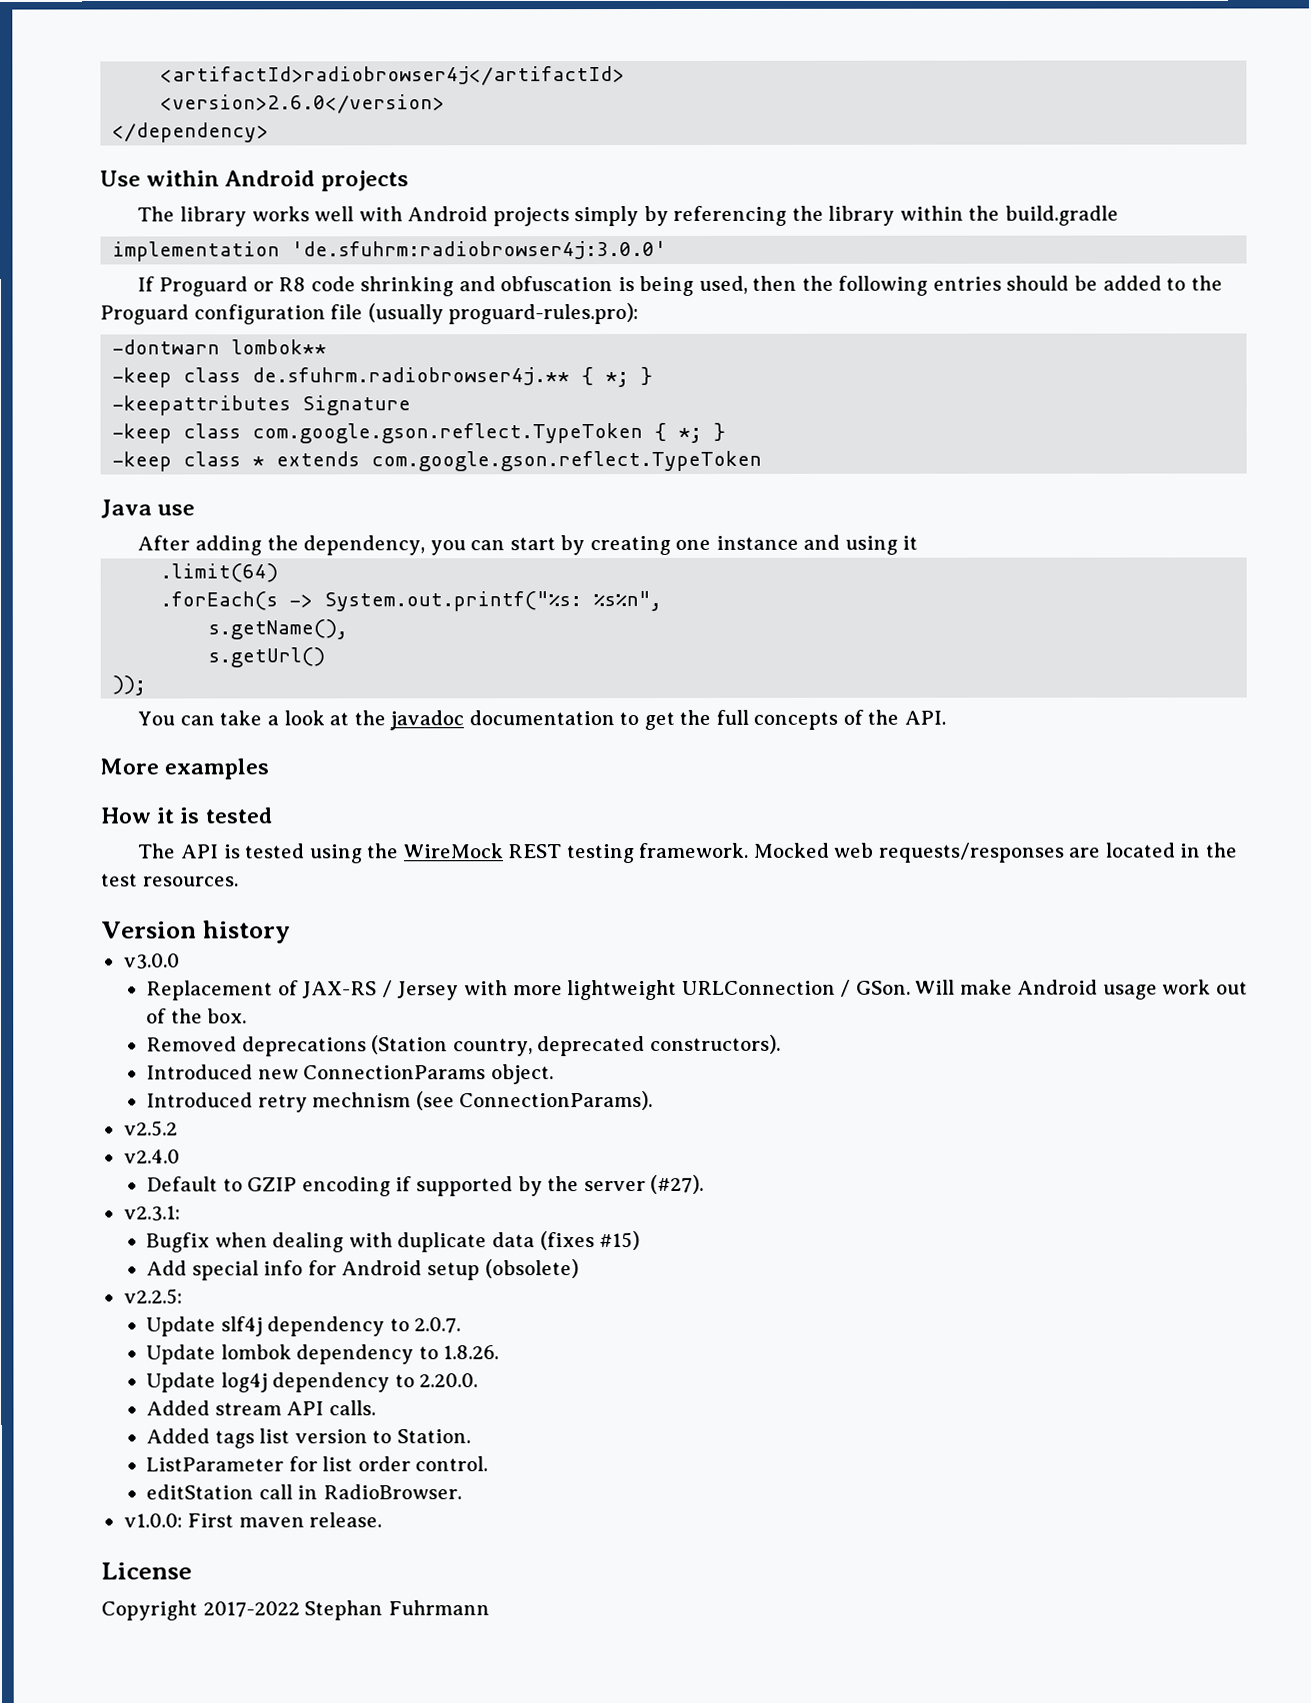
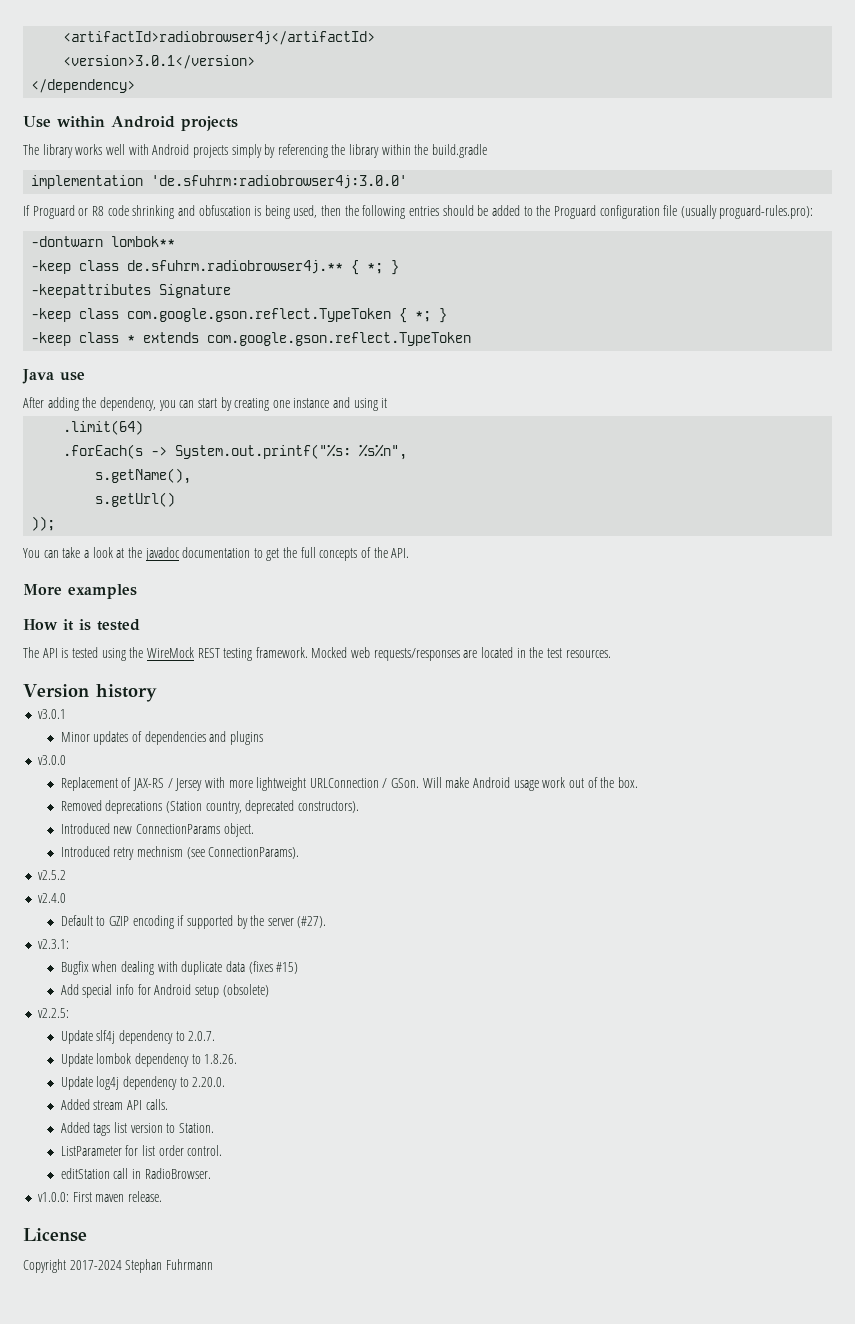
[160,94,446,114] <version>2.6.0</version> -> [63,55,256,69] <version>3.0.1</version>
(291, 932) none -> [37,709,66,719] [60,731,263,745] // v3.0.1 // Minor updates of dependencies and plugins
[202,1601,300,1618] 2017-2022 -> [69,1260,122,1270] 2017-2024

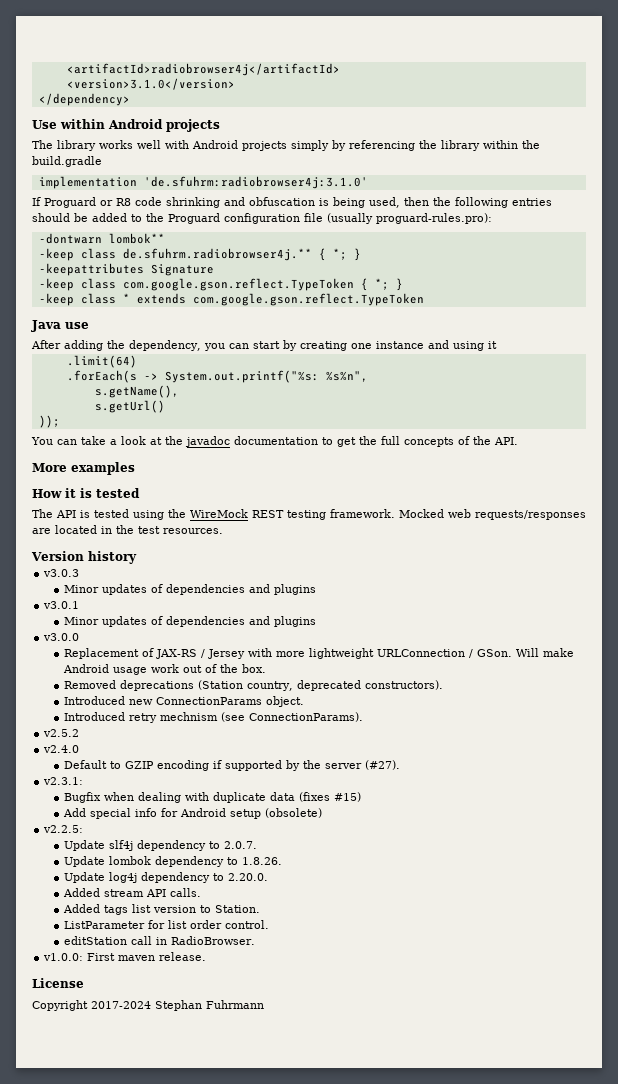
[63,55,256,69] <version>3.0.1</version> -> [66,78,235,90] <version>3.1.0</version>
[151,175,408,189] 'de.sfuhrm:radiobrowser4j:3.0.0' -> [143,176,368,189] 'de.sfuhrm:radiobrowser4j:3.1.0'
(157, 693) none -> [43,569,80,577] [64,584,317,595] // v3.0.3 // Minor updates of dependencies and plugins

